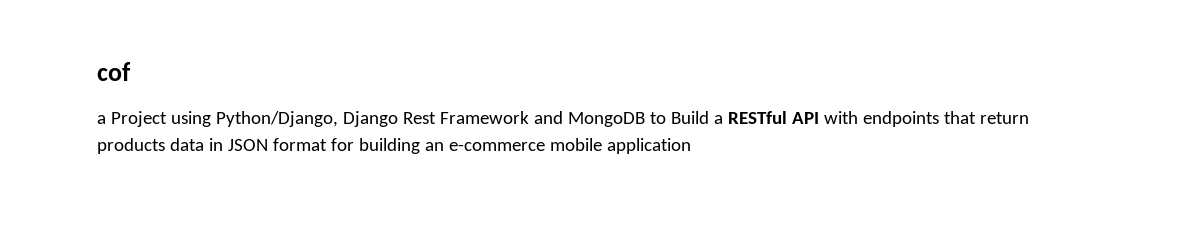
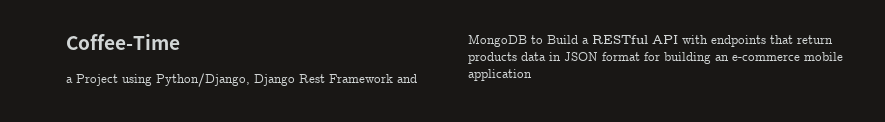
[97,62,131,81] cof -> [66,34,180,50] Coffee-Time

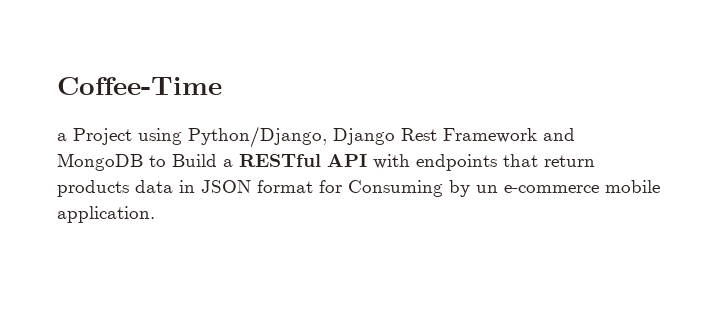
[664,52,729,64] building an -> [348,180,498,197] Consuming by un
[468,69,532,81] application -> [57,206,155,223] application.

